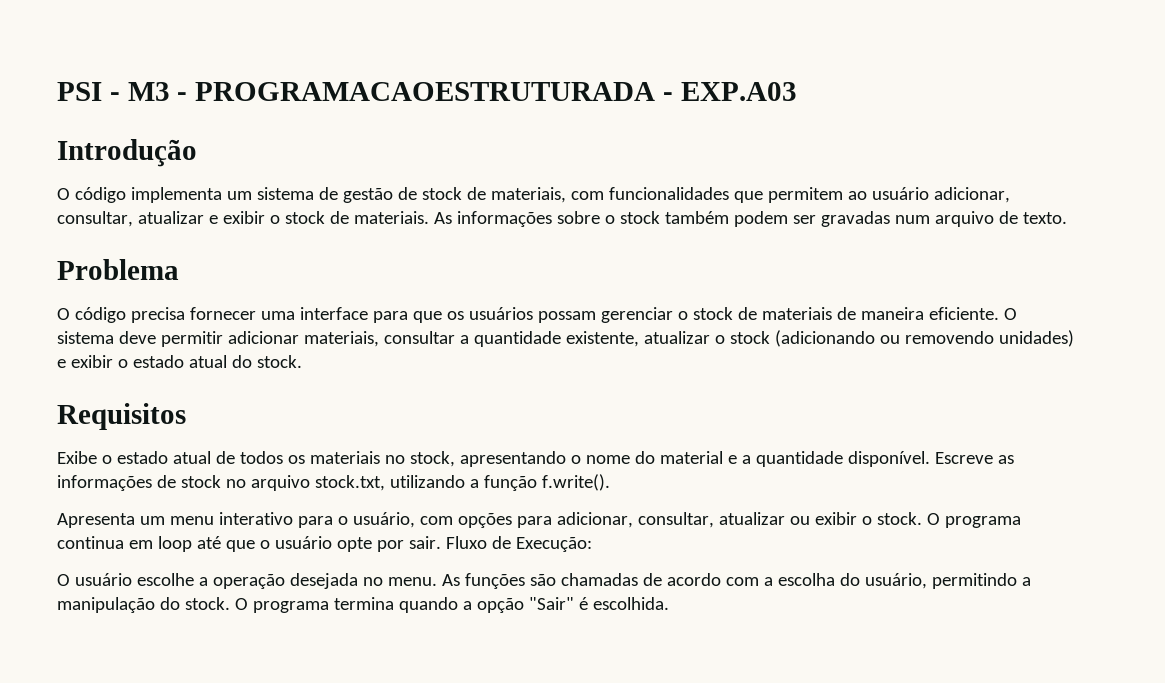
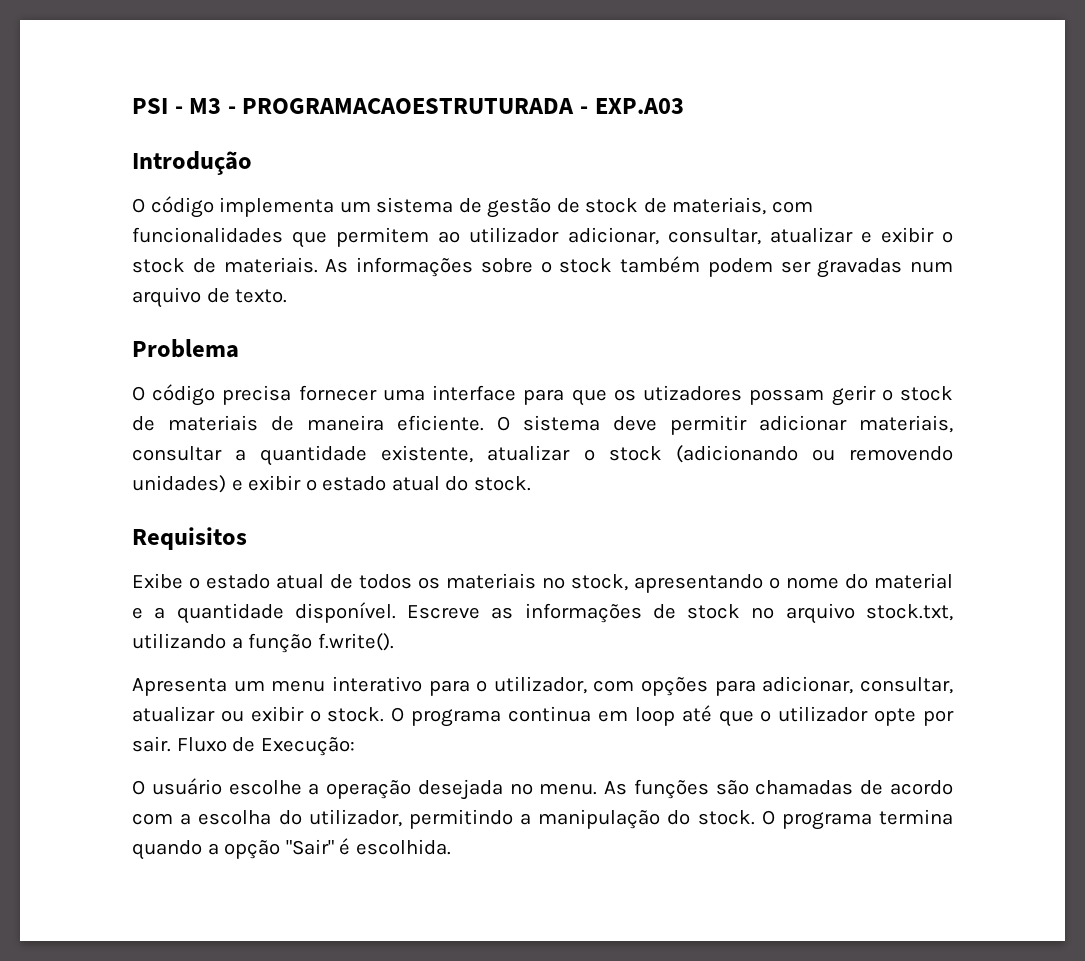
[871,187,929,200] usuário -> [469,227,560,243] utilizador
[468,307,673,323] usuários possam gerenciar -> [643,385,876,406] utizadores possam gerir
[352,512,415,528] usuário, -> [493,676,587,694] utilizador,
[274,536,332,549] usuário -> [778,706,869,722] utilizador
[864,573,927,589] usuário, -> [308,809,402,827] utilizador,

